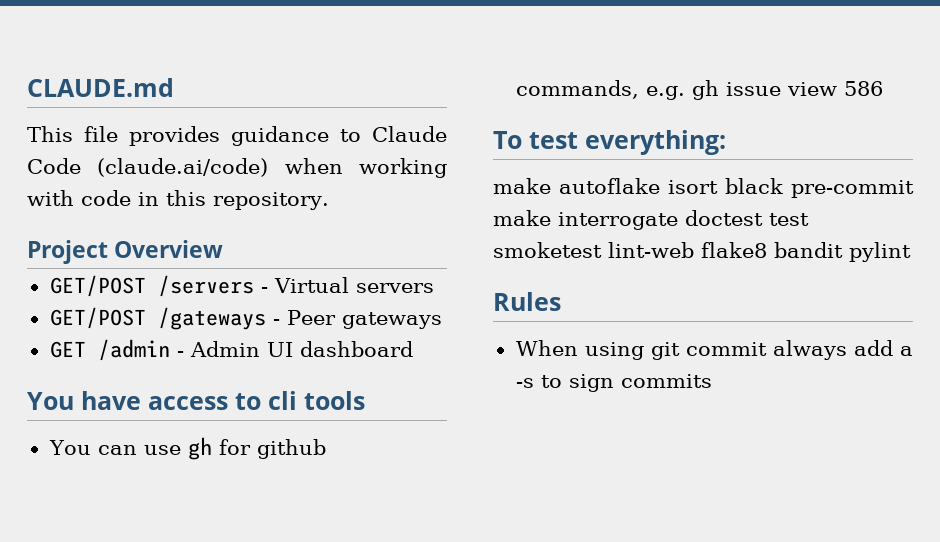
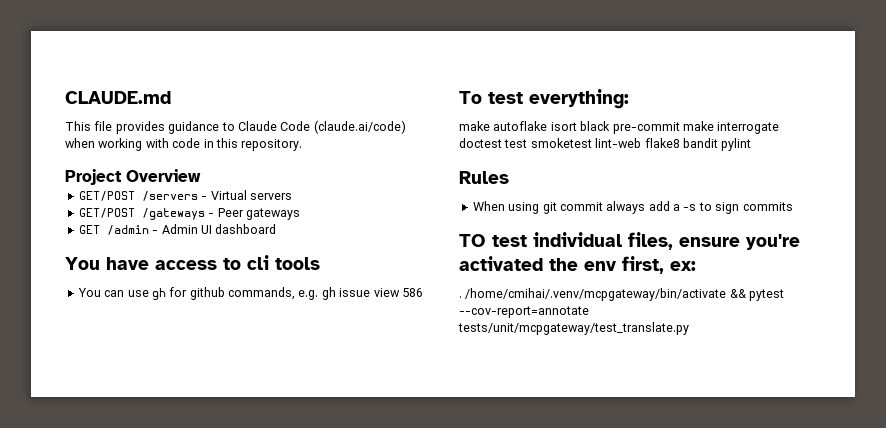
(712, 381) none -> [459,232,800,250] [459,256,696,274] [459,288,785,301] [459,306,589,318] [458,322,689,335] // TO test individual files, ensure you're activated the env first, ex: // . /home/cmihai/.venv/mcpgateway/bin/activate && pytest --cov-report=annotate tests/unit/mcpgateway/test_translate.py

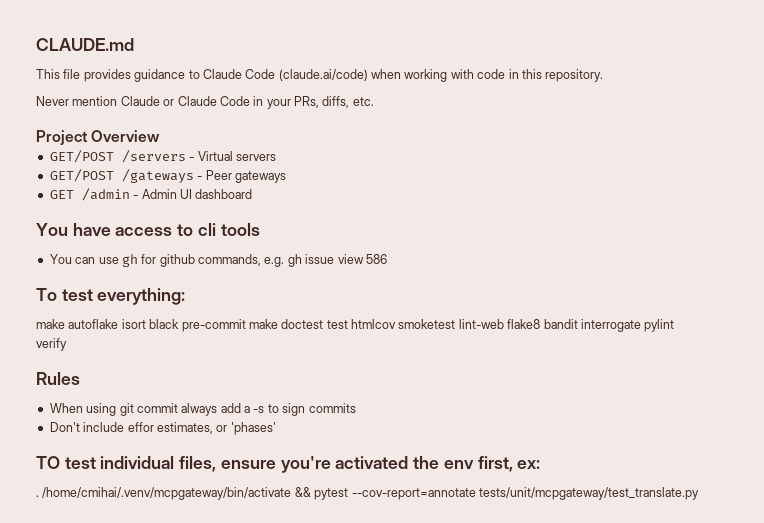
(303, 145) none -> [36,96,374,109] // Never mention Claude or Claude Code in your PRs, diffs, etc.
[717,122,780,134] interrogate -> (278, 324) none
(528, 143) none -> [351,319,396,329] htmlcov
(718, 143) none -> [580,319,641,332] interrogate
(752, 144) none -> [36,338,67,351] verify
(793, 206) none -> [49,422,276,435] // Don't include effor estimates, or 'phases'

